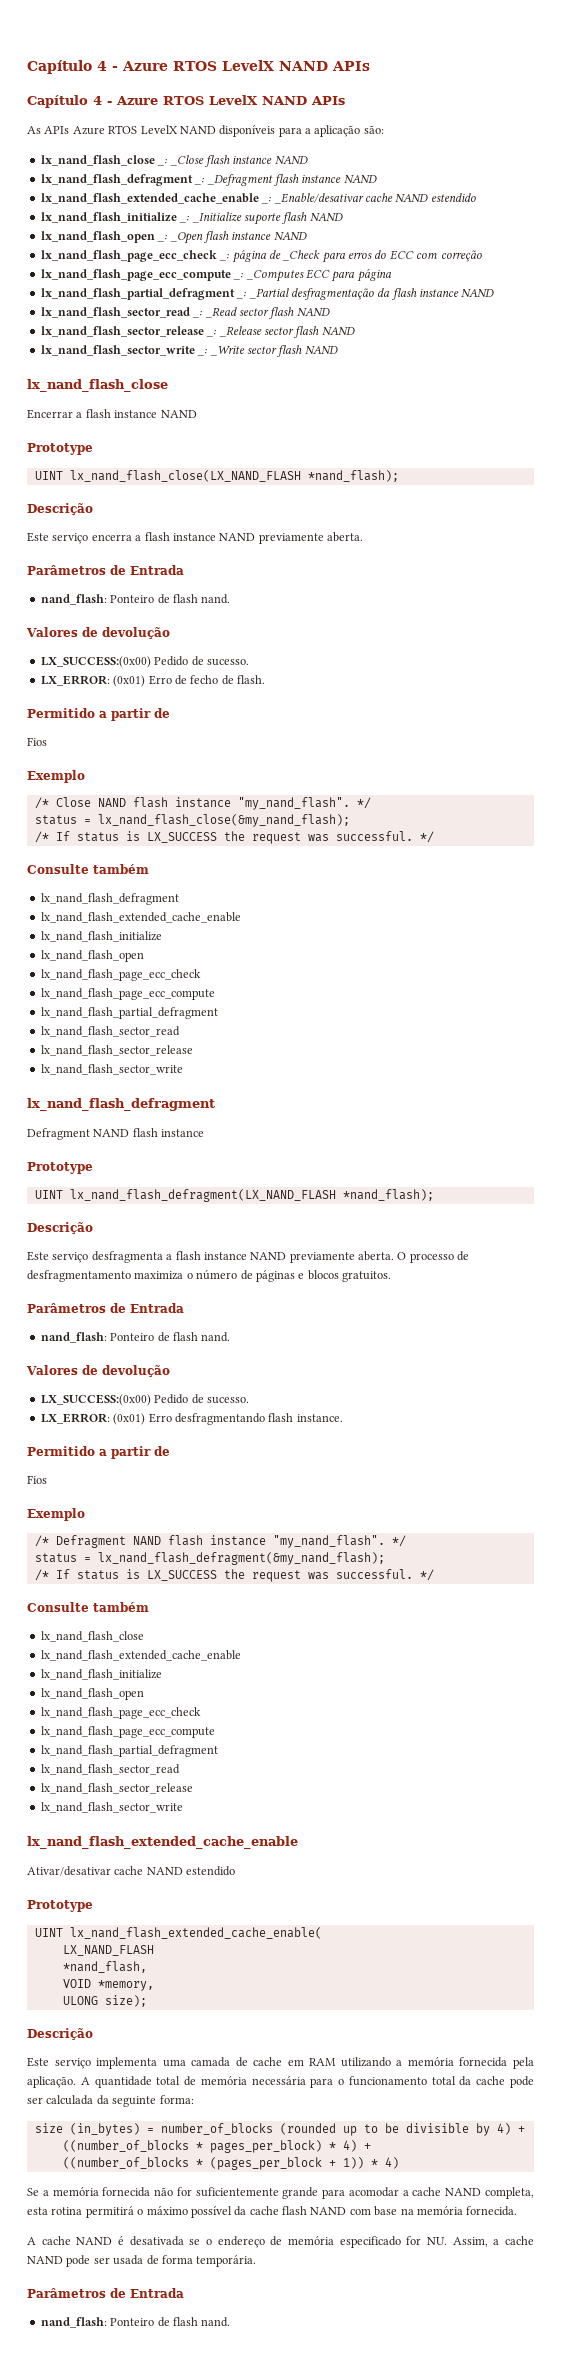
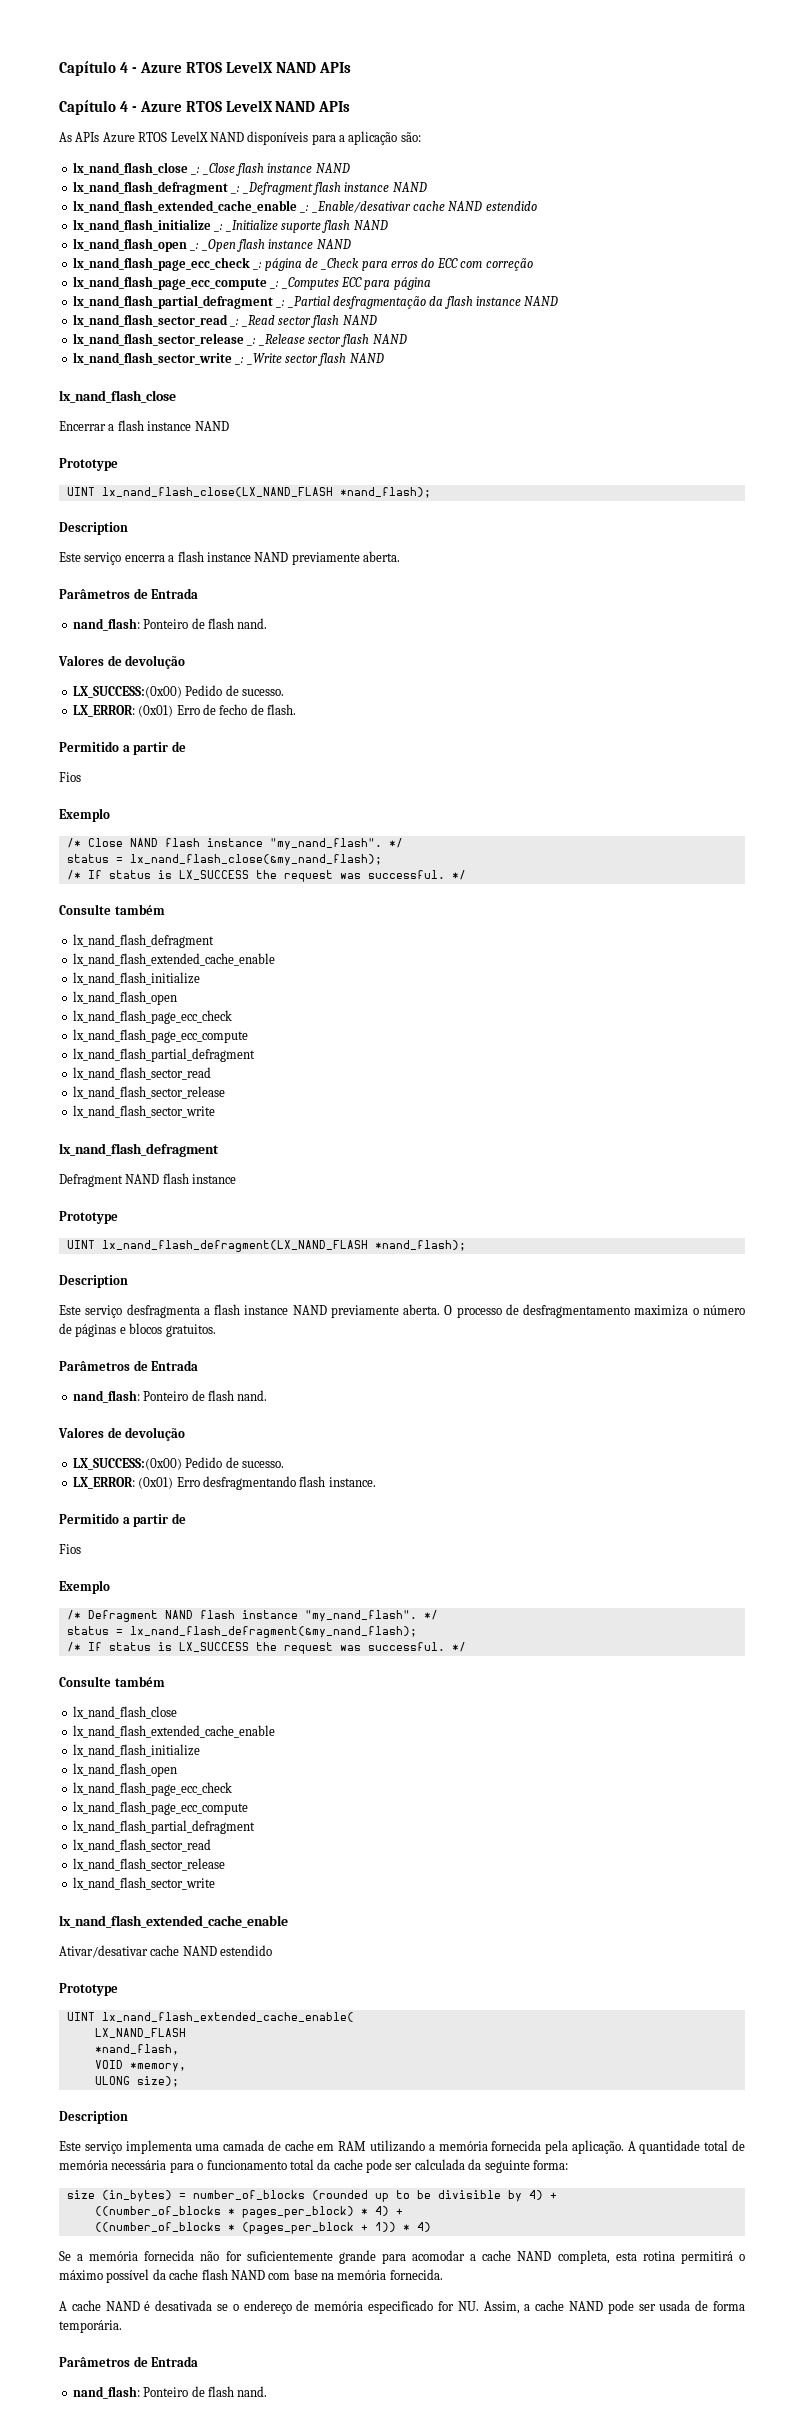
[27,503,93,515] Descrição -> [59,522,128,535] Description
[27,1222,93,1234] Descrição -> [59,1275,128,1288] Description
[27,2028,93,2040] Descrição -> [59,2111,128,2124] Description

